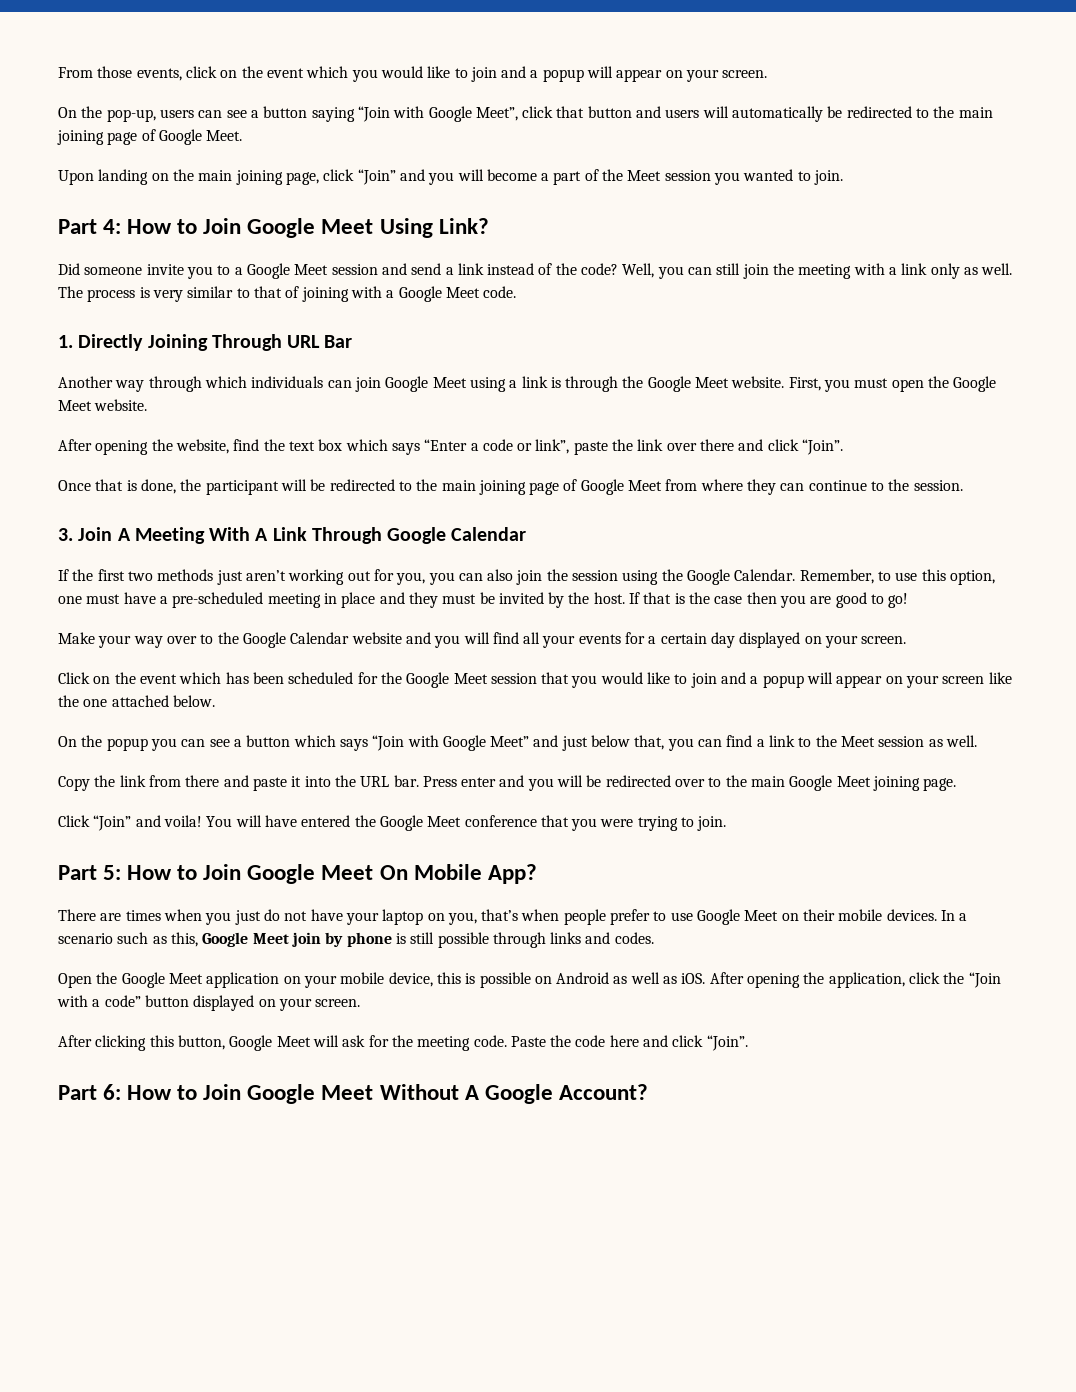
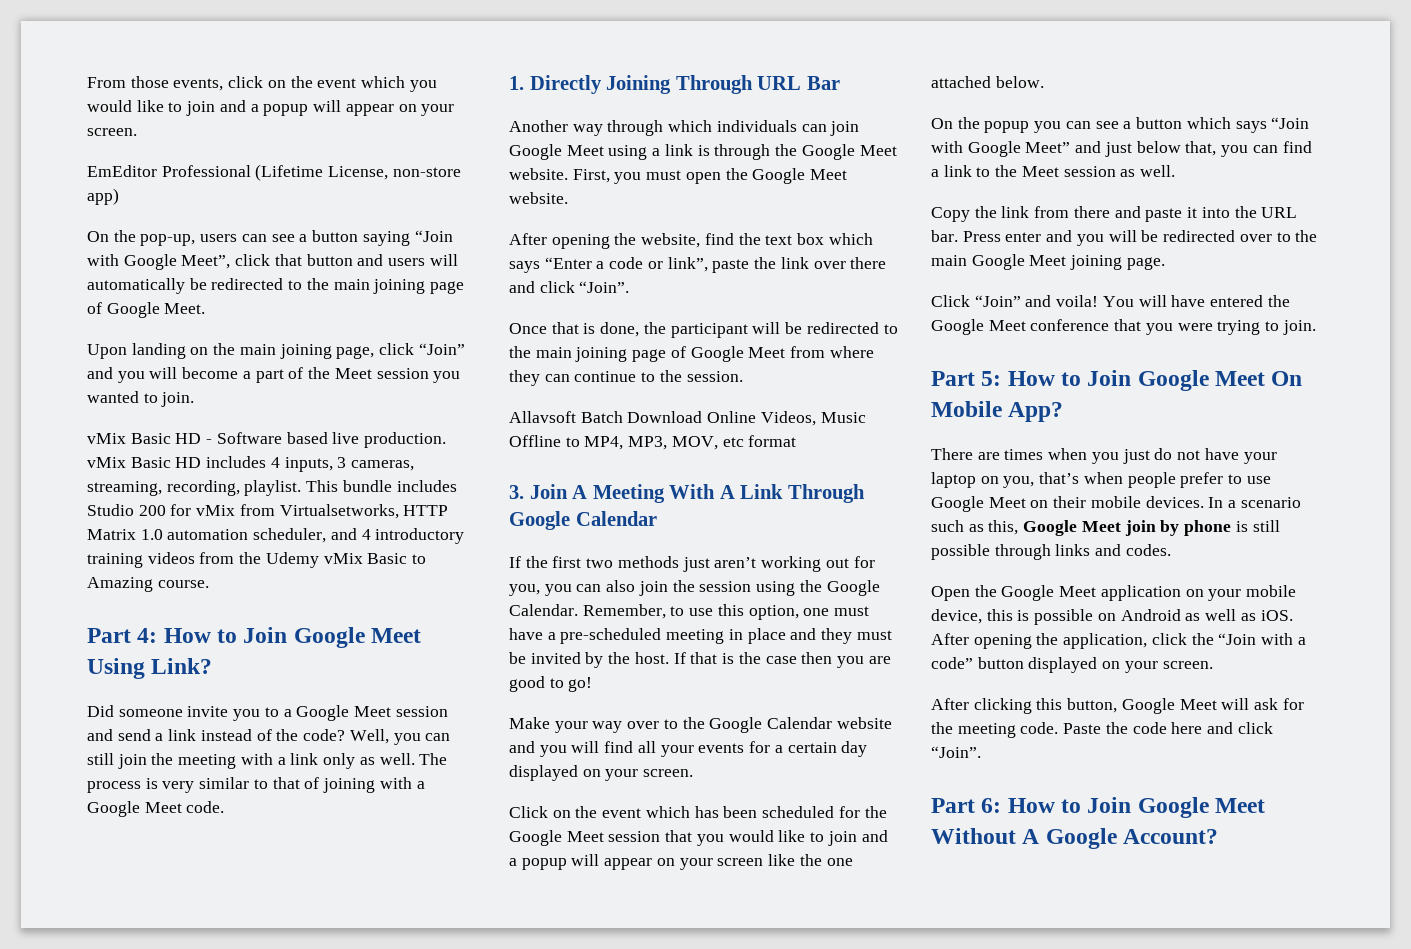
(768, 74) none -> [87,164,461,181] [87,188,119,205] // EmEditor Professional (Lifetime License, non-store app)
(844, 177) none -> [87,432,447,448] [87,456,415,472] [87,480,457,496] [87,504,449,519] [87,528,465,544] [87,552,427,568] [87,577,209,592] // vMix Basic HD - Software based live production. vMix Basic HD includes 4 inputs, 3 cameras, streaming, recording, playlist. This bundle includes Studio 200 for vMix from Virtualsetworks, HTTP Matrix 1.0 automation scheduler, and 4 introductory training videos from the Udemy vMix Basic to Amazing course.
(963, 485) none -> [509,411,866,426] [509,435,797,450] // Allavsoft Batch Download Online Videos, Music Offline to MP4, MP3, MOV, etc format

